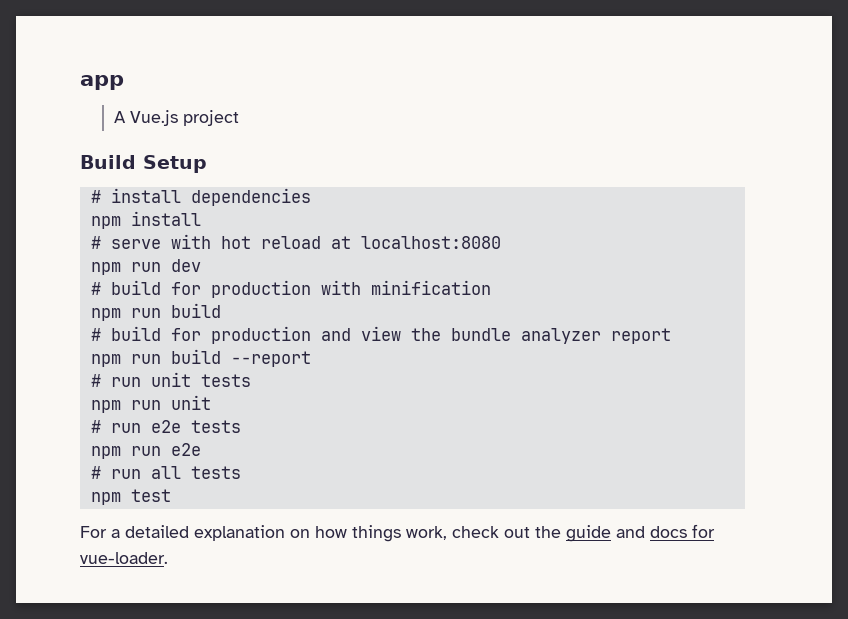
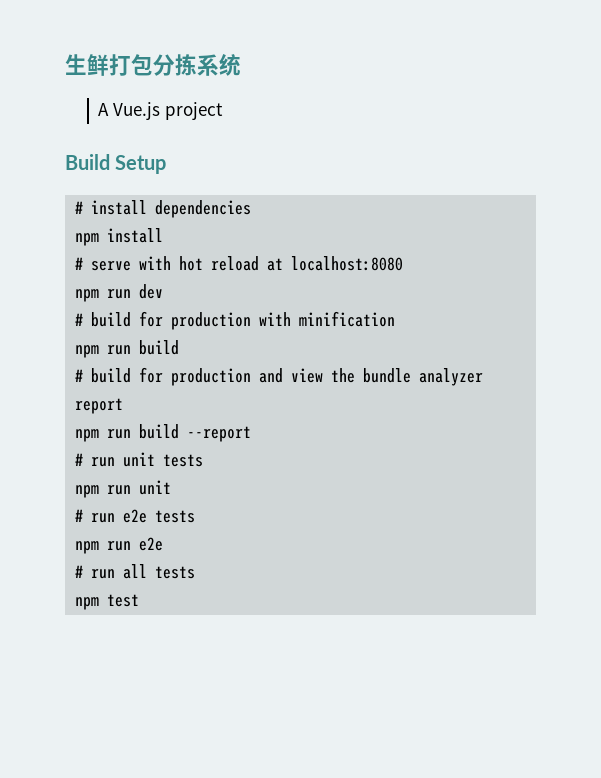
[80,75,124,90] app -> [65,53,241,76] 生鲜打包分拣系统
[80,524,715,542] [80,552,168,564] // For a detailed explanation on how things work, check out the guide and docs for vue-loader. -> (140, 600) none

